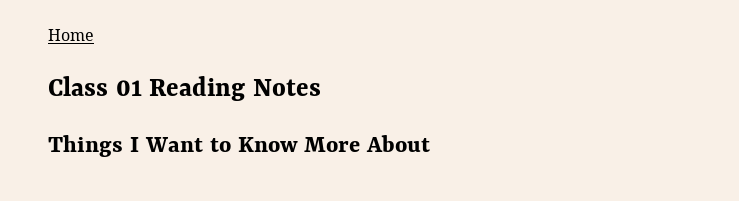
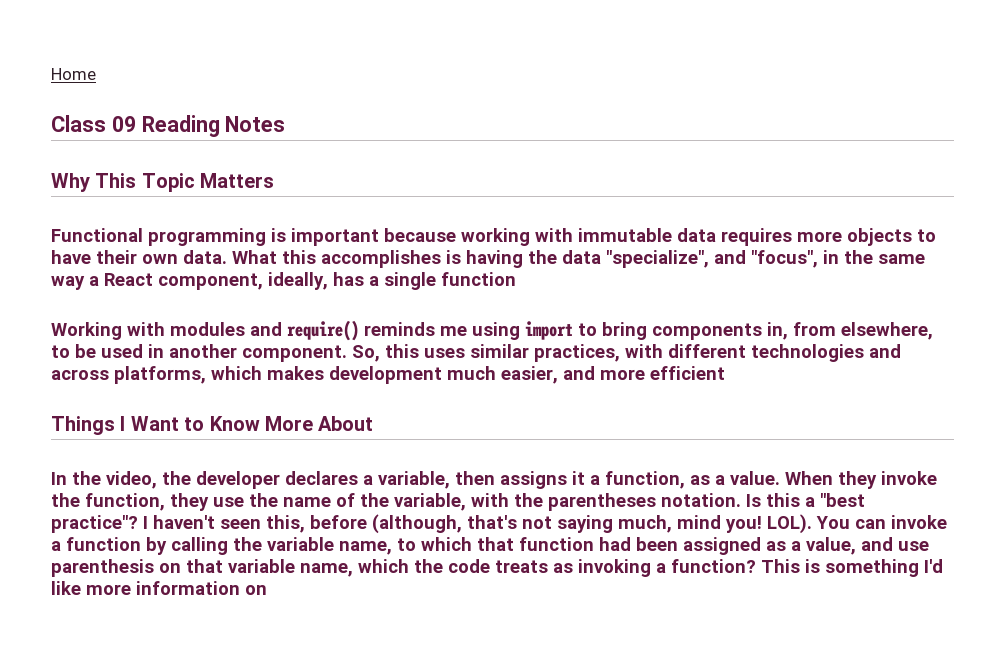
[115,80,142,96] 01 -> [111,116,136,132] 09
(322, 87) none -> [51,173,275,192] [51,228,936,246] [51,250,925,268] [51,272,516,290] [51,320,933,341] [51,344,901,362] [51,366,725,384] // Why This Topic Matters // Functional programming is important because working with immutable data requires more objects to have their own data. What this accomplishes is having the data "specialize", and "focus", in the same way a React component, ideally, has a single function // Working with modules and require() reminds me using import to bring components in, from elsewhere, to be used in another component. So, this uses similar practices, with different technologies and across platforms, which makes development much easier, and more efficient
(431, 143) none -> [51,471,937,489] [51,493,865,511] [51,514,947,534] [51,537,929,555] [51,559,943,577] [51,581,267,595] // In the video, the developer declares a variable, then assigns it a function, as a value. When they invoke the function, they use the name of the variable, with the parentheses notation. Is this a "best practice"? I haven't seen this, before (although, that's not saying much, mind you! LOL). You can invoke a function by calling the variable name, to which that function had been assigned as a value, and use parenthesis on that variable name, which the code treats as invoking a function? This is something I'd like more information on

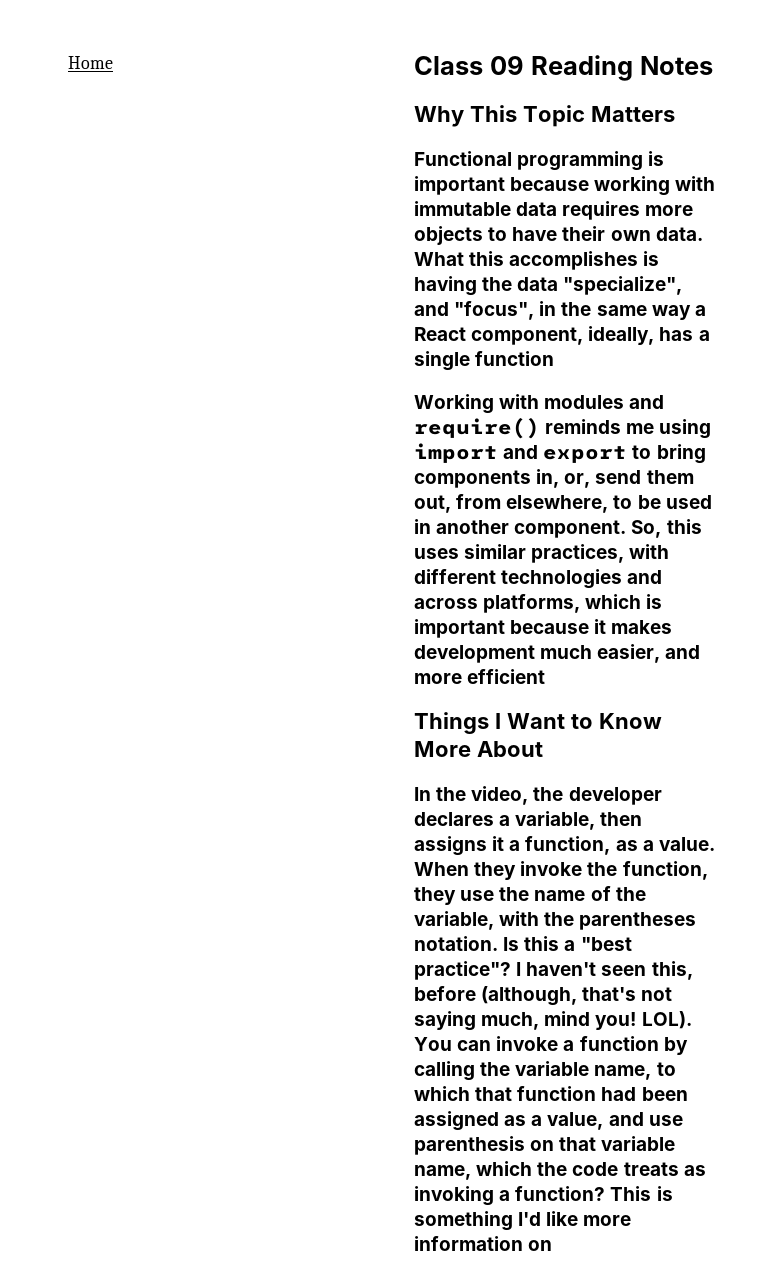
(573, 330) none -> [503,445,628,463] and export
(788, 331) none -> [564,470,694,488] [414,495,451,513] or, send them out,
(262, 373) none -> [646,594,663,609] [414,619,607,638] is important because it

